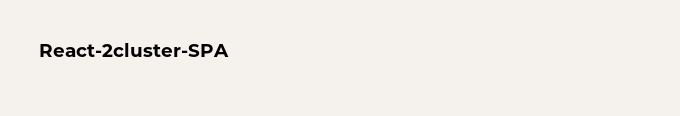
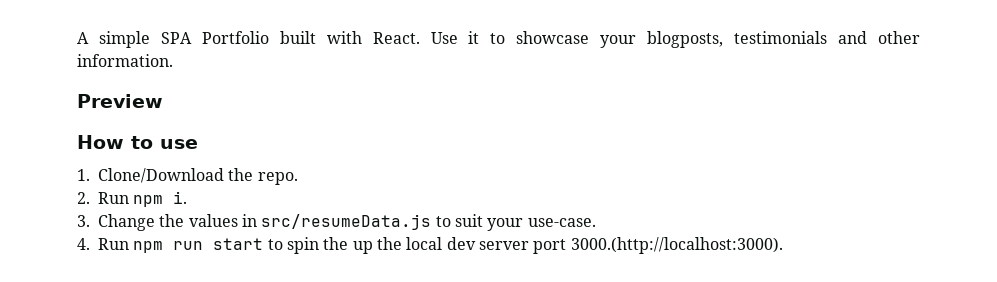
[39,43,229,57] React-2cluster-SPA -> [77,31,921,48] [77,54,173,67] [77,94,163,108] [77,135,198,149] [77,168,298,185] [77,191,188,207] [77,214,596,231] [77,237,783,254] A simple SPA Portfolio built with React. Use it to showcase your blogposts, testimonials and other information. // Preview // How to use // 1. Clone/Download the repo. // 2. Run npm i. // 3. Change the values in src/resumeData.js to suit your use-case. // 4. Run npm run start to spin the up the local dev server port 3000.(http://localhost:3000).

